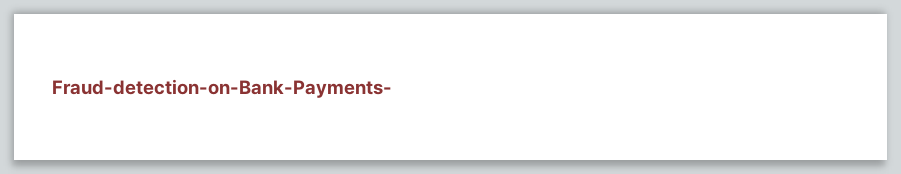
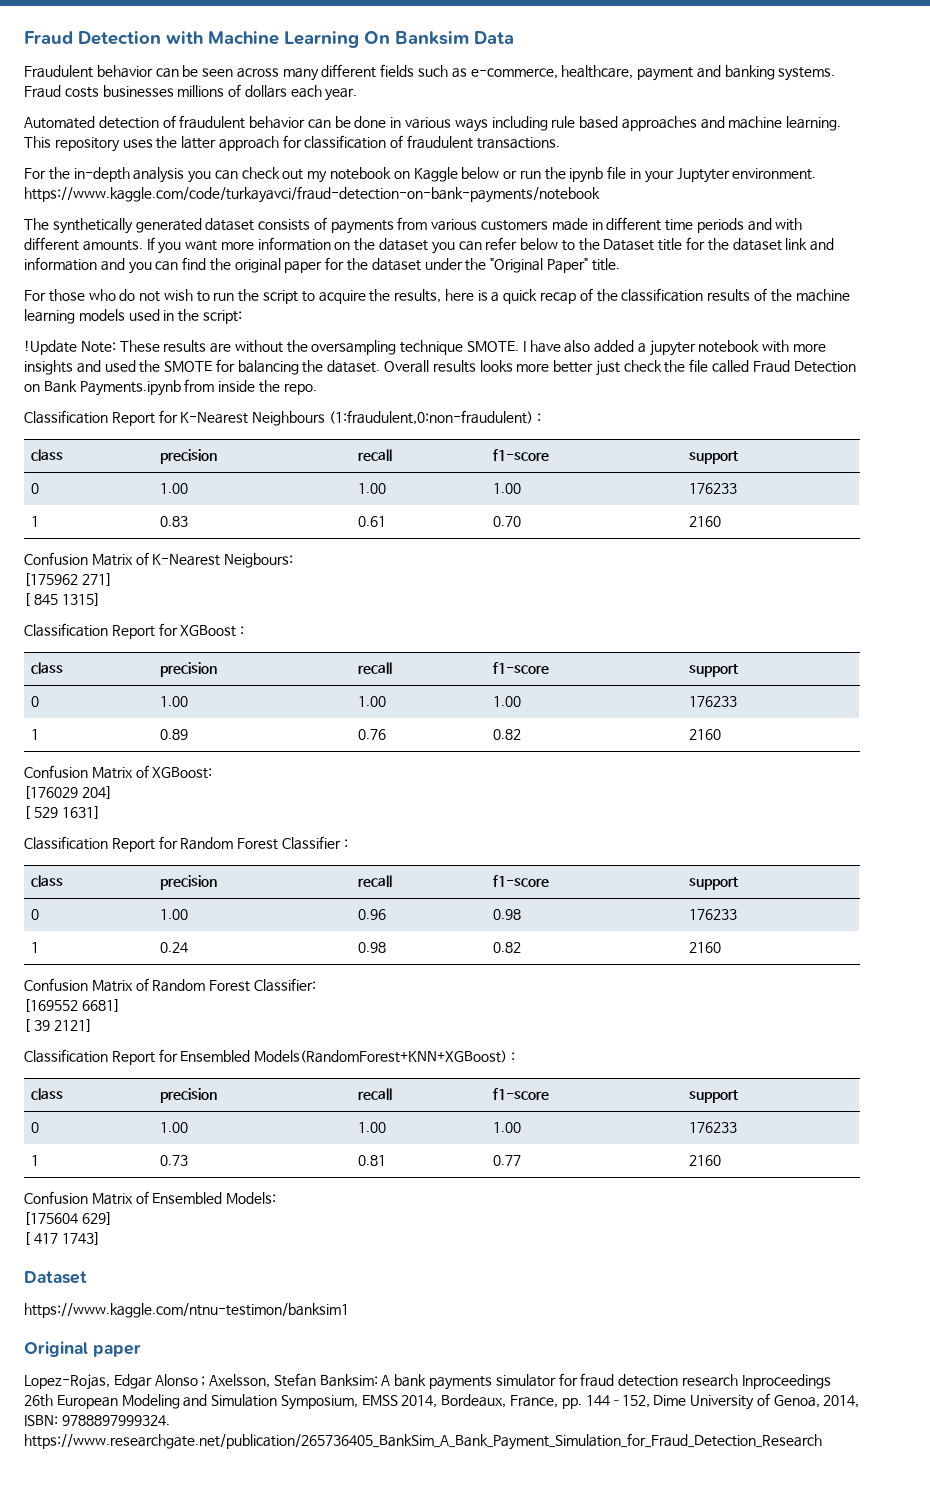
[52,79,392,98] Fraud-detection-on-Bank-Payments- -> [24,31,514,48] [24,64,836,81] [24,84,358,101] [24,115,842,132] [24,135,560,152] [24,166,817,183] [24,186,600,203] [24,217,803,234] [24,237,835,254] [24,257,620,274] [24,288,850,304] [24,309,242,324] [24,340,827,356] [24,359,856,376] [24,379,317,396] [24,410,541,426] [30,449,63,461] [159,449,217,464] [357,449,392,461] [492,449,549,461] [688,451,738,464] [30,483,39,494] [159,483,188,494] [357,483,386,494] [492,483,521,494] [688,483,737,494] [30,516,39,527] [159,516,188,527] [357,516,386,527] [492,516,521,527] [688,516,721,527] [24,552,294,568] [24,573,112,586] [24,593,100,606] [24,623,245,639] [30,662,63,674] [159,662,217,677] [357,662,392,674] [492,662,549,674] [688,664,738,677] [30,696,39,707] [159,696,188,707] [357,696,386,707] [492,696,521,707] [688,696,737,707] [30,729,39,740] [159,729,188,740] [357,729,386,740] [492,729,521,740] [688,729,721,740] [24,765,213,779] [24,786,112,799] [24,806,100,819] [24,836,348,852] [30,875,63,887] [159,875,217,890] [357,875,392,887] [492,875,549,887] [688,877,738,890] [30,909,39,920] [159,909,188,920] [357,909,386,920] [492,909,521,920] [688,909,737,920] [30,942,39,953] [159,942,188,953] [357,942,386,953] [492,942,521,953] [688,942,721,953] [24,978,316,992] [24,999,120,1012] [24,1019,92,1032] [24,1049,515,1065] [30,1088,63,1100] [159,1088,217,1103] [357,1088,392,1100] [492,1088,549,1100] [688,1090,738,1103] [30,1122,39,1133] [159,1122,188,1133] [357,1122,386,1133] [492,1122,521,1133] [688,1122,737,1133] [30,1155,39,1166] [159,1155,188,1166] [357,1155,386,1166] [492,1155,521,1166] [688,1155,721,1166] [24,1191,277,1205] [24,1212,112,1225] [24,1232,100,1245] [24,1271,87,1284] [24,1303,349,1318] [24,1341,141,1357] [24,1373,831,1390] [24,1393,860,1410] [24,1415,170,1426] [24,1433,822,1450] Fraud Detection with Machine Learning On Banksim Data // Fraudulent behavior can be seen across many different fields such as e-commerce, healthcare, payment and banking systems. Fraud costs businesses millions of dollars each year. // Automated detection of fraudulent behavior can be done in various ways including rule based approaches and machine learning. This repository uses the latter approach for classification of fraudulent transactions. // For the in-depth analysis you can check out my notebook on Kaggle below or run the ipynb file in your Juptyter environment. https://www.kaggle.com/code/turkayavci/fraud-detection-on-bank-payments/notebook // The synthetically generated dataset consists of payments from various customers made in different time periods and with different amounts. If you want more information on the dataset you can refer below to the Dataset title for the dataset link and information and you can find the original paper for the dataset under the "Original Paper" title. // For those who do not wish to run the script to acquire the results, here is a quick recap of the classification results of the machine learning models used in the script: // !Update Note: These results are without the oversampling technique SMOTE. I have also added a jupyter notebook with more insights and used the SMOTE for balancing the dataset. Overall results looks more better just check the file called Fraud Detection on Bank Payments.ipynb from inside the repo. // Classification Report for K-Nearest Neighbours (1:fraudulent,0:non-fraudulent) : // class | precision | recall | f1-score | support // 0 | 1.00 | 1.00 | 1.00 | 176233 // 1 | 0.83 | 0.61 | 0.70 | 2160 // Confusion Matrix of K-Nearest Neigbours: // [175962 271] // [ 845 1315] // Classification Report for XGBoost : // class | precision | recall | f1-score | support // 0 | 1.00 | 1.00 | 1.00 | 176233 // 1 | 0.89 | 0.76 | 0.82 | 2160 // Confusion Matrix of XGBoost: // [176029 204] // [ 529 1631] // Classification Report for Random Forest Classifier : // class | precision | recall | f1-score | support // 0 | 1.00 | 0.96 | 0.98 | 176233 // 1 | 0.24 | 0.98 | 0.82 | 2160 // Confusion Matrix of Random Forest Classifier: // [169552 6681] // [ 39 2121] // Classification Report for Ensembled Models(RandomForest+KNN+XGBoost) : // class | precision | recall | f1-score | support // 0 | 1.00 | 1.00 | 1.00 | 176233 // 1 | 0.73 | 0.81 | 0.77 | 2160 // Confusion Matrix of Ensembled Models: // [175604 629] // [ 417 1743] // Dataset // https://www.kaggle.com/ntnu-testimon/banksim1 // Original paper // Lopez-Rojas, Edgar Alonso ; Axelsson, Stefan Banksim: A bank payments simulator for fraud detection research Inproceedings 26th European Modeling and Simulation Symposium, EMSS 2014, Bordeaux, France, pp. 144–152, Dime University of Genoa, 2014, ISBN: 9788897999324. https://www.researchgate.net/publication/265736405_BankSim_A_Bank_Payment_Simulation_for_Fraud_Detection_Research

